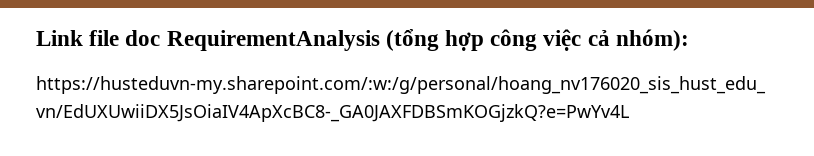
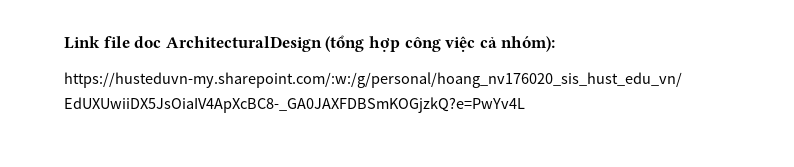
[166,30,380,51] RequirementAnalysis -> [165,36,322,52] ArchitecturalDesign

